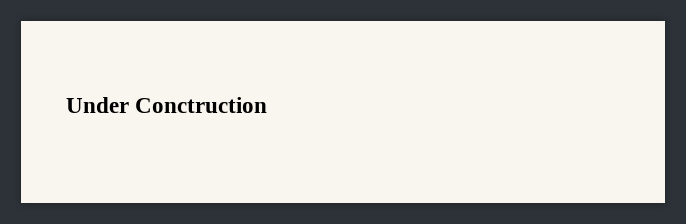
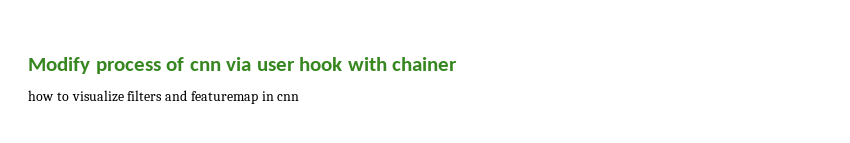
[66,97,268,113] Under Conctruction -> [28,57,458,74] [28,90,300,104] Modify process of cnn via user hook with chainer // how to visualize filters and featuremap in cnn

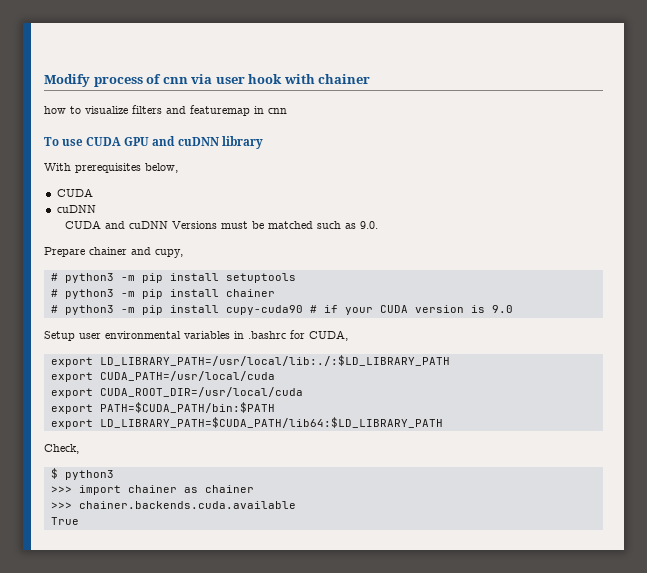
(300, 97) none -> [44,136,263,149] [44,163,178,173] [56,188,93,197] [56,205,96,213] [65,220,379,229] [44,247,183,258] [50,273,296,283] [50,289,275,299] [50,305,513,315] [44,330,348,341] [50,355,450,367] [50,371,275,382] [50,387,303,398] [50,402,275,414] [50,417,443,429] [44,444,79,454] [50,468,114,480] [50,485,254,495] [50,501,296,509] [50,517,79,525] // To use CUDA GPU and cuDNN library // With prerequisites below, // CUDA // cuDNN // CUDA and cuDNN Versions must be matched such as 9.0. // Prepare chainer and cupy, // # python3 -m pip install setuptools // # python3 -m pip install chainer // # python3 -m pip install cupy-cuda90 # if your CUDA version is 9.0 // Setup user environmental variables in .bashrc for CUDA, // export LD_LIBRARY_PATH=/usr/local/lib:./:$LD_LIBRARY_PATH // export CUDA_PATH=/usr/local/cuda // export CUDA_ROOT_DIR=/usr/local/cuda // export PATH=$CUDA_PATH/bin:$PATH // export LD_LIBRARY_PATH=$CUDA_PATH/lib64:$LD_LIBRARY_PATH // Check, // $ python3 // >>> import chainer as chainer // >>> chainer.backends.cuda.available // True

